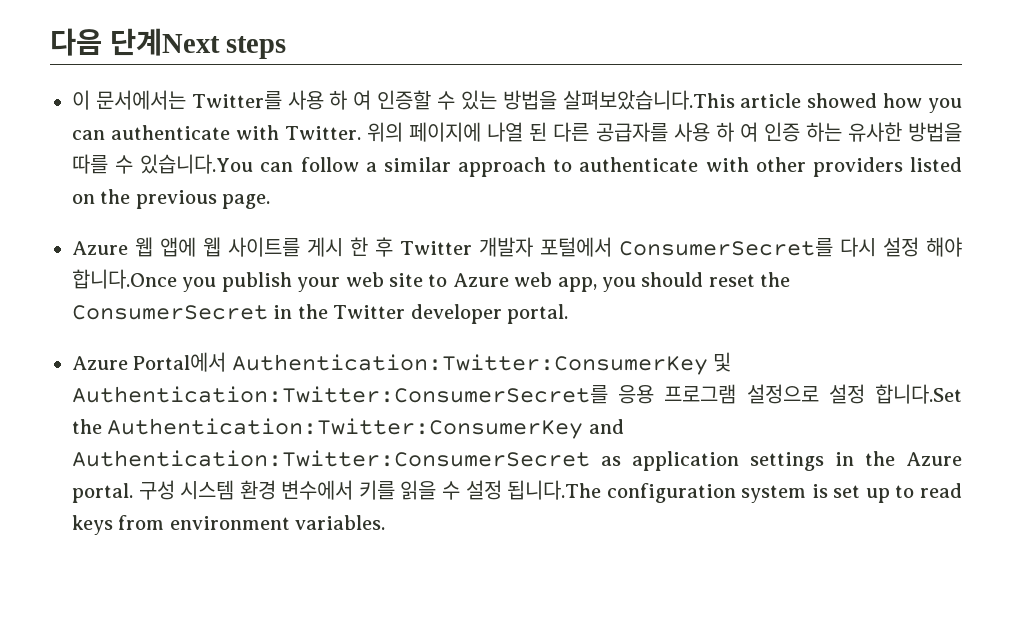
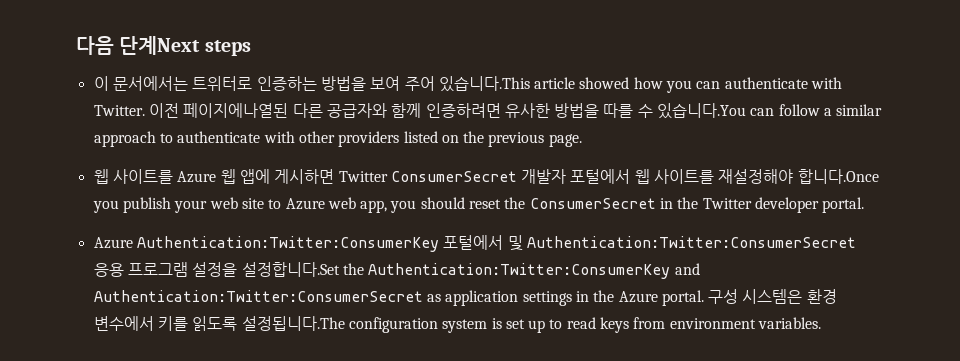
[191,90,735,110] Twitter를 사용 하 여 인증할 수 있는 방법을 살펴보았습니다.This -> [192,76,530,92] 트위터로 인증하는 방법을 보여 주어 있습니다.This
[367,122,842,142] 위의 페이지에 나열 된 다른 공급자를 사용 하 여 인증 하는 -> [148,103,501,118] 이전 페이지에나열된 다른 공급자와 함께 인증하려면
(271, 201) none -> [93,169,173,184] 웹 사이트를
[203,237,962,257] 웹 사이트를 게시 한 후 Twitter 개발자 포털에서 ConsumerSecret를 다시 설정 해야 -> [274,169,794,184] 게시하면 Twitter ConsumerSecret 개발자 포털에서 웹 사이트를 재설정해야
[133,352,732,375] [72,384,963,404] Portal에서 Authentication:Twitter:ConsumerKey 및 Authentication:Twitter:ConsumerSecret를 응용 프로그램 설정으로 설정 합니다.Set -> [136,235,856,252] [93,262,340,277] Authentication:Twitter:ConsumerKey 포털에서 및 Authentication:Twitter:ConsumerSecret 응용 프로그램 설정을 설정합니다.Set
[180,480,235,500] 시스템 -> [742,289,803,304] 시스템은
[400,480,602,500] 읽을 수 설정 됩니다.The -> [192,316,345,331] 읽도록 설정됩니다.The

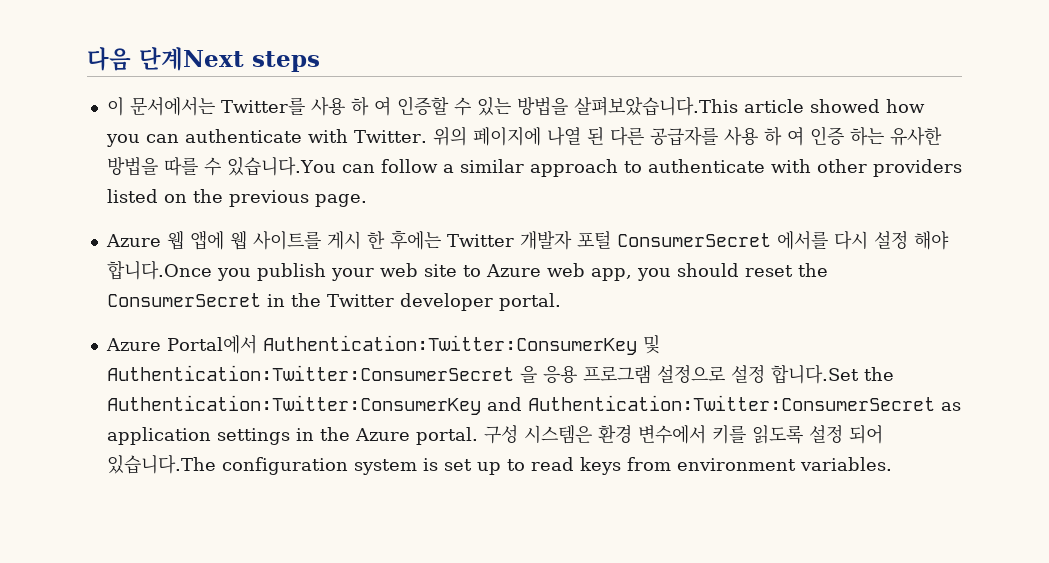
[192,76,530,92] 트위터로 인증하는 방법을 보여 주어 있습니다.This -> [220,96,738,116] Twitter를 사용 하 여 인증할 수 있는 방법을 살펴보았습니다.This
[148,103,501,118] 이전 페이지에나열된 다른 공급자와 함께 인증하려면 -> [432,126,884,146] 위의 페이지에 나열 된 다른 공급자를 사용 하 여 인증 하는
[93,169,173,184] 웹 사이트를 -> (367, 200) none
[274,169,794,184] 게시하면 Twitter ConsumerSecret 개발자 포털에서 웹 사이트를 재설정해야 -> [229,230,949,250] 웹 사이트를 게시 한 후에는 Twitter 개발자 포털 ConsumerSecret 에서를 다시 설정 해야
[136,235,504,252] Authentication:Twitter:ConsumerKey 포털에서 -> [166,335,637,355] Portal에서 Authentication:Twitter:ConsumerKey
(856, 242) none -> [519,366,537,383] 을
[192,262,340,277] 설정을 설정합니다.Set -> [656,364,859,384] 설정으로 설정 합니다.Set
[241,316,345,331] 설정됩니다.The -> [808,425,883,444] [106,454,216,474] 설정 되어 있습니다.The

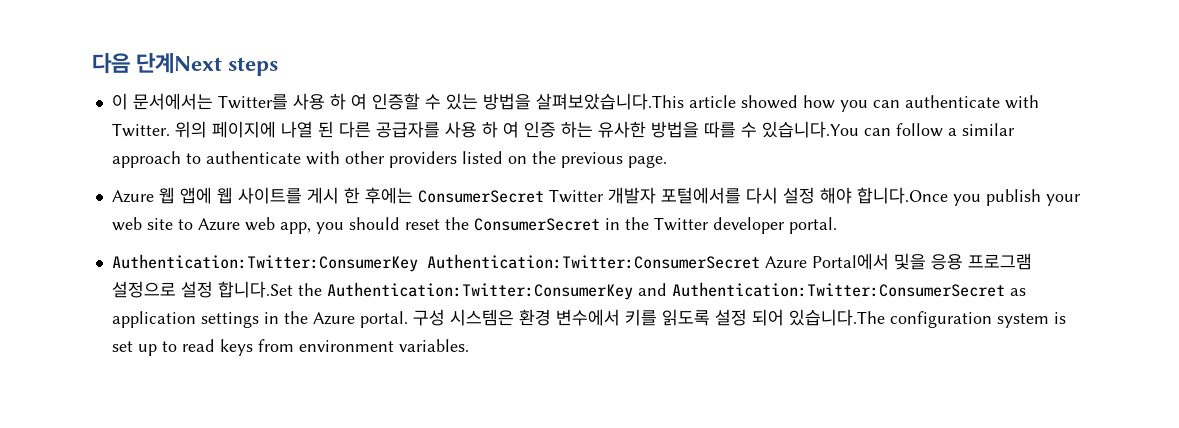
(441, 240) none -> [417,190,544,203] ConsumerSecret
[576,231,828,250] 포털 ConsumerSecret 에서를 -> [660,187,741,204] 포털에서를
[105,335,660,355] [106,365,537,383] Azure Portal에서 Authentication:Twitter:ConsumerKey 및 Authentication:Twitter:ConsumerSecret 을 -> [111,253,926,272] Authentication:Twitter:ConsumerKey Authentication:Twitter:ConsumerSecret Azure Portal에서 및을

